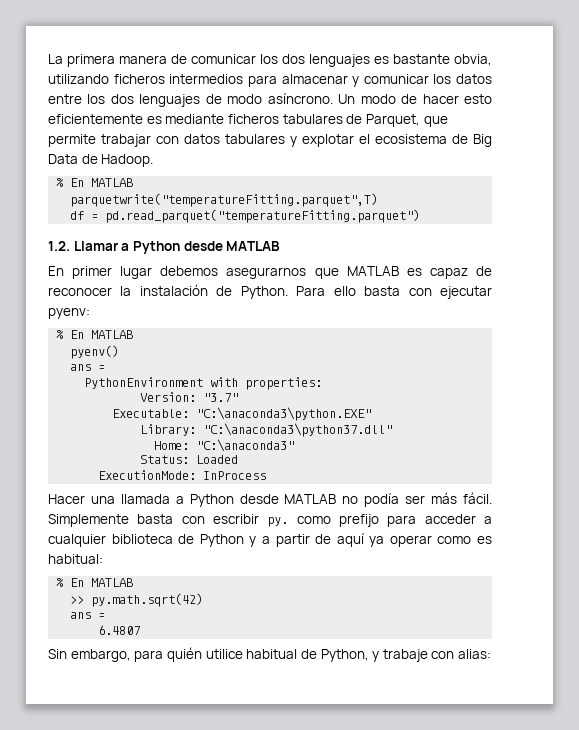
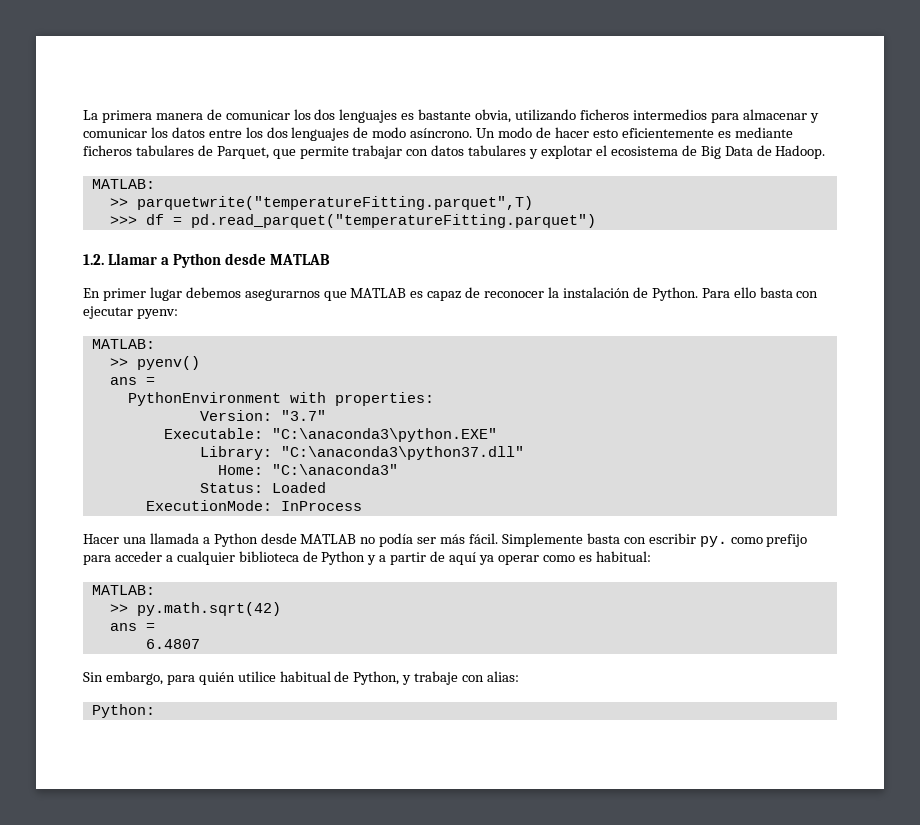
[56,178,134,187] % En MATLAB // -> [91,179,155,189] [109,198,128,207] MATLAB: // >>
(379, 200) none -> [109,216,137,225] >>>
[56,330,134,339] % En MATLAB // -> [91,339,155,349] [109,358,128,367] MATLAB: // >>
[56,578,134,587] % En MATLAB -> [91,585,155,595] MATLAB:
(492, 654) none -> [91,704,155,718] // Python:

